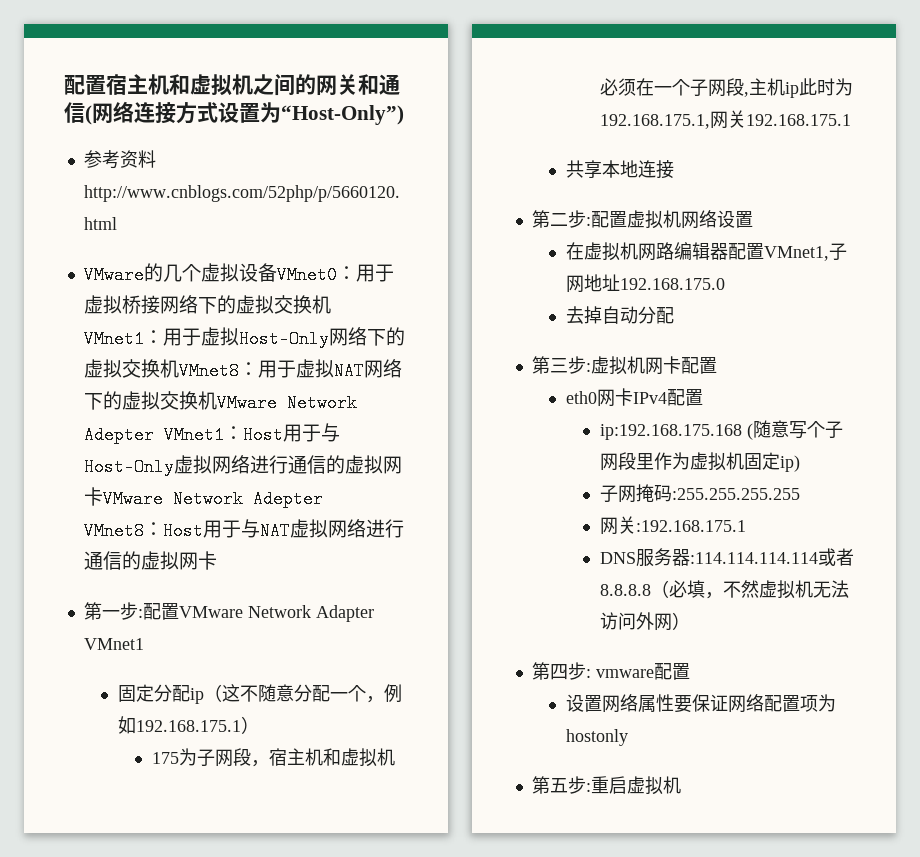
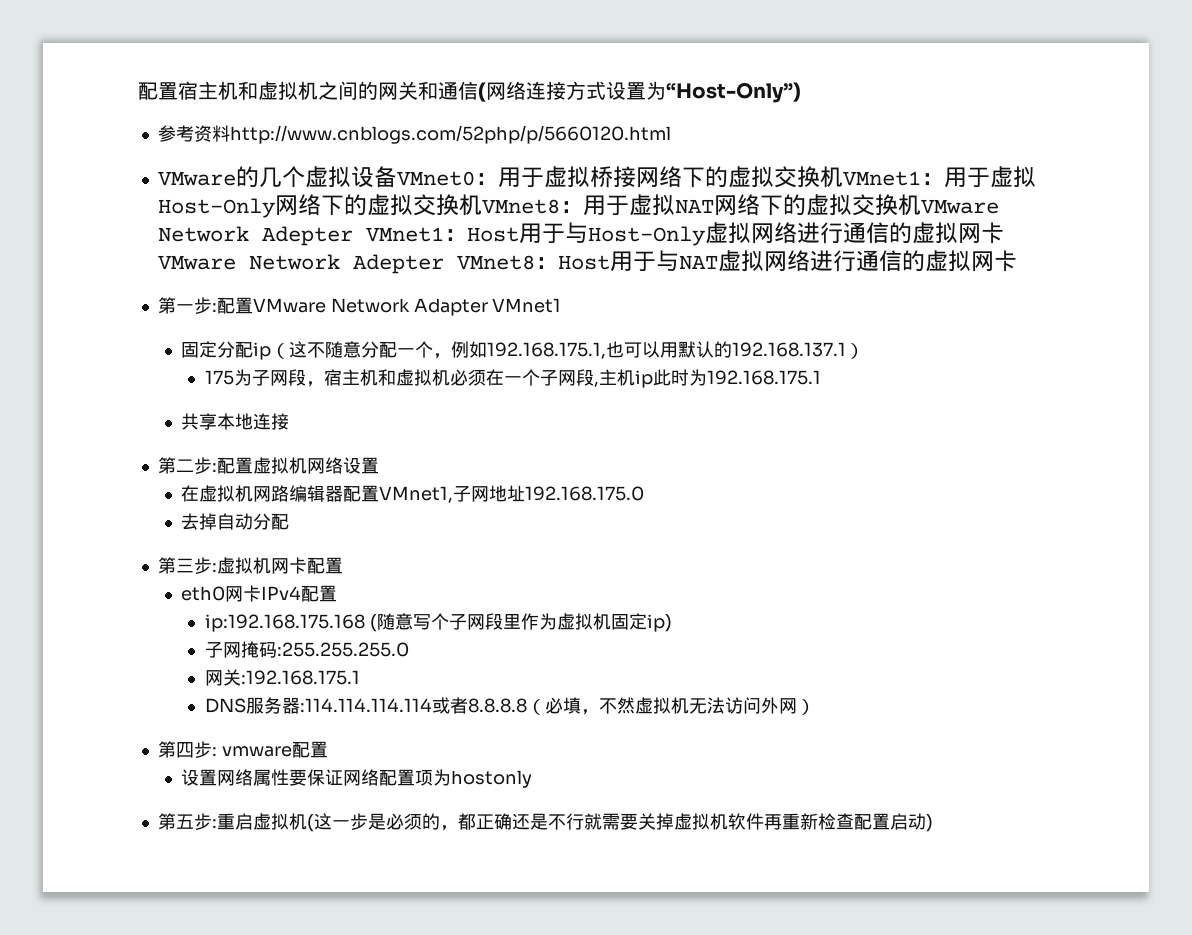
[135,720,241,732] 192.168.175.1 -> [487,341,847,359] 192.168.175.1,也可以用默认的192.168.137.1
[599,110,746,129] 192.168.175.1,网关 -> (707, 377) none
[671,488,800,500] :255.255.255.255 -> [276,642,409,657] :255.255.255.0
(681, 785) none -> [306,813,933,832] (这一步是必须的，都正确还是不行就需要关掉虚拟机软件再重新检查配置启动)

